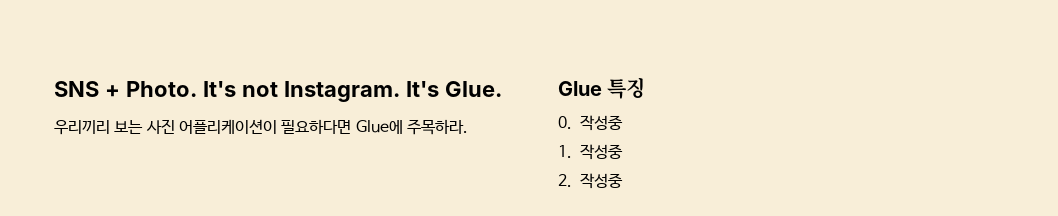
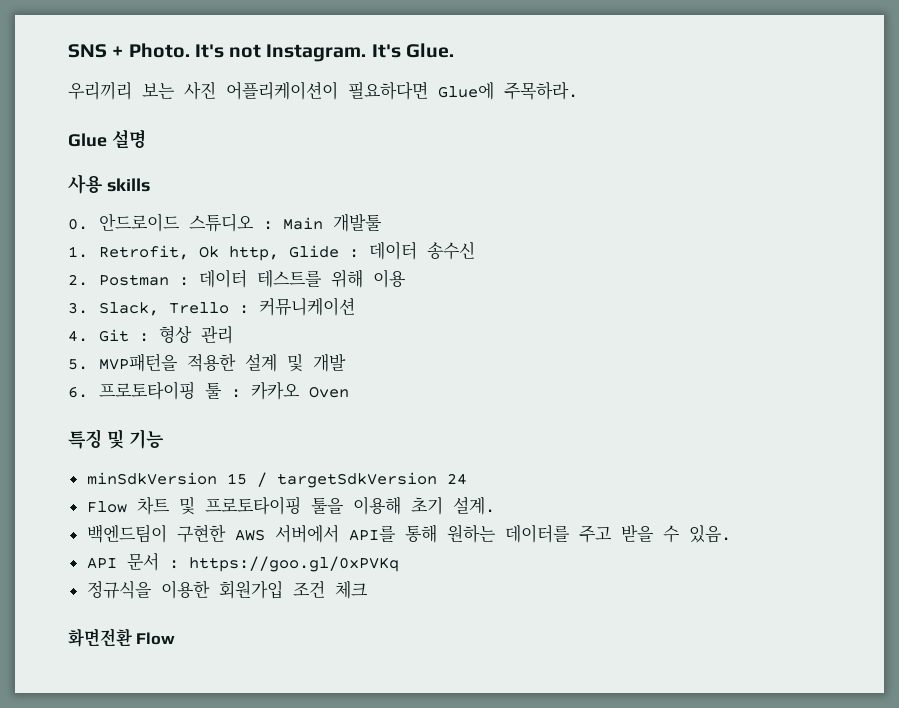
[607,77,646,99] [558,115,623,131] [558,144,623,160] [558,173,623,189] 특징 // 0. 작성중 // 1. 작성중 // 2. 작성중 -> [111,129,146,148] [68,174,150,194] [68,213,383,232] [68,241,476,261] [68,269,407,288] [68,297,356,316] [68,325,234,344] [68,353,347,372] [68,381,350,400] [68,429,164,449] [86,472,467,488] [86,496,495,515] [86,524,731,543] [86,552,399,572] [86,580,368,599] [68,628,176,647] 설명 // 사용 skills // 0. 안드로이드 스튜디오 : Main 개발툴 // 1. Retrofit, Ok http, Glide : 데이터 송수신 // 2. Postman : 데이터 테스트를 위해 이용 // 3. Slack, Trello : 커뮤니케이션 // 4. Git : 형상 관리 // 5. MVP패턴을 적용한 설계 및 개발 // 6. 프로토타이핑 툴 : 카카오 Oven // 특징 및 기능 // minSdkVersion 15 / targetSdkVersion 24 // Flow 차트 및 프로토타이핑 툴을 이용해 초기 설계. // 백엔드팀이 구현한 AWS 서버에서 API를 통해 원하는 데이터를 주고 받을 수 있음. // API 문서 : https://goo.gl/0xPVKq // 정규식을 이용한 회원가입 조건 체크 // 화면전환 Flow

